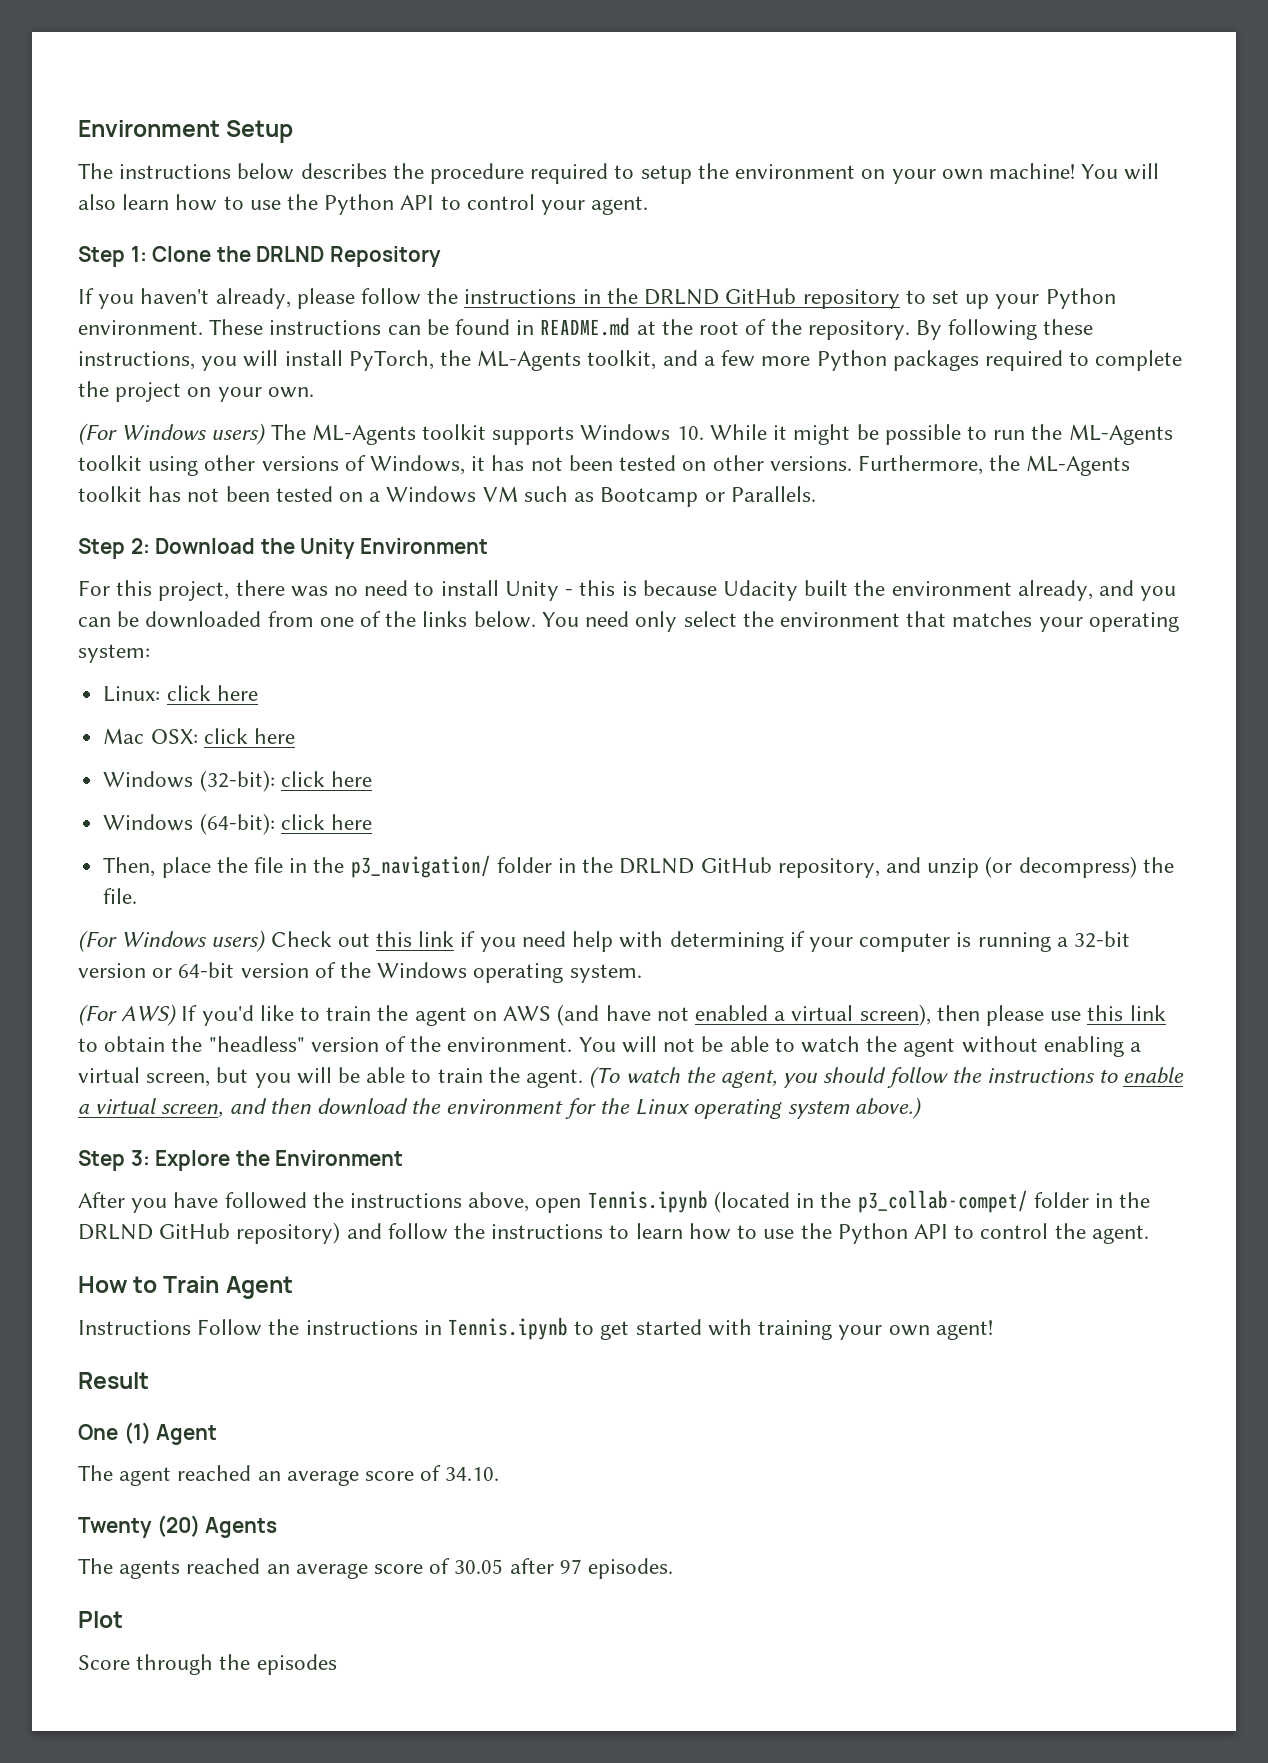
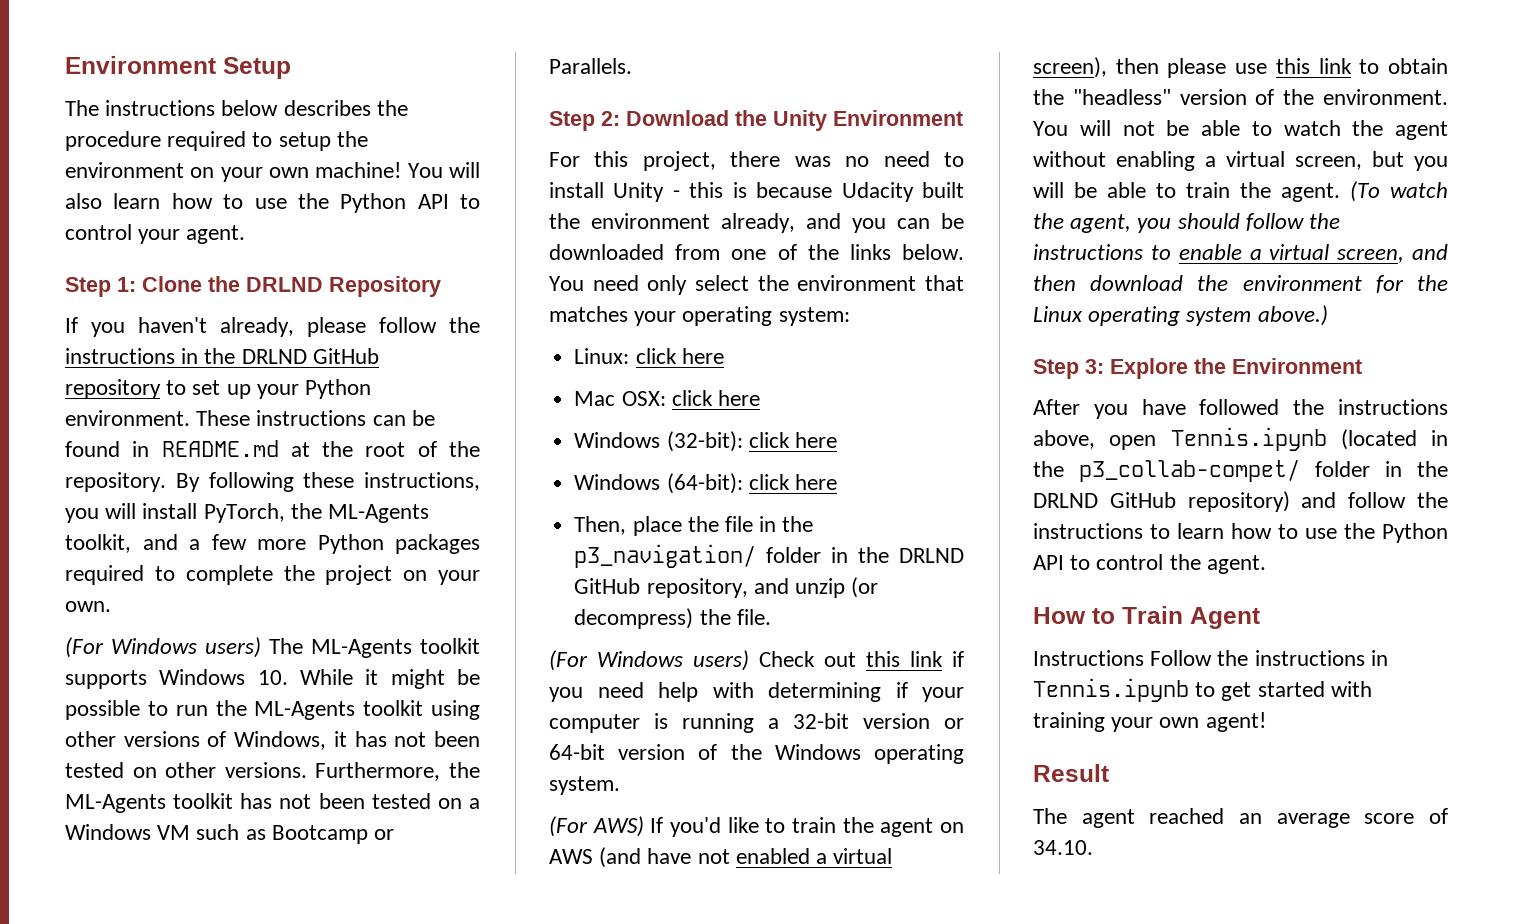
[78,1422,218,1445] // One (1) Agent -> (1109, 773) none
[78,1515,278,1538] [78,1558,674,1579] [78,1611,123,1628] [78,1654,337,1675] // Twenty (20) Agents // The agents reached an average score of 30.05 after 97 episodes. // Plot // Score through the episodes -> (1093, 847) none

